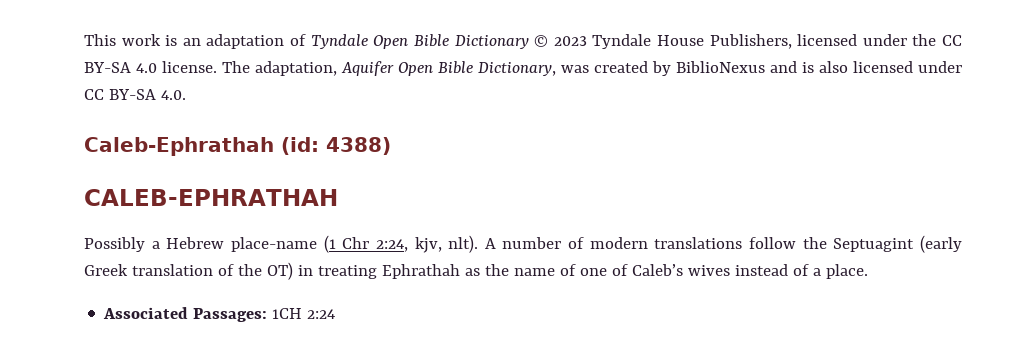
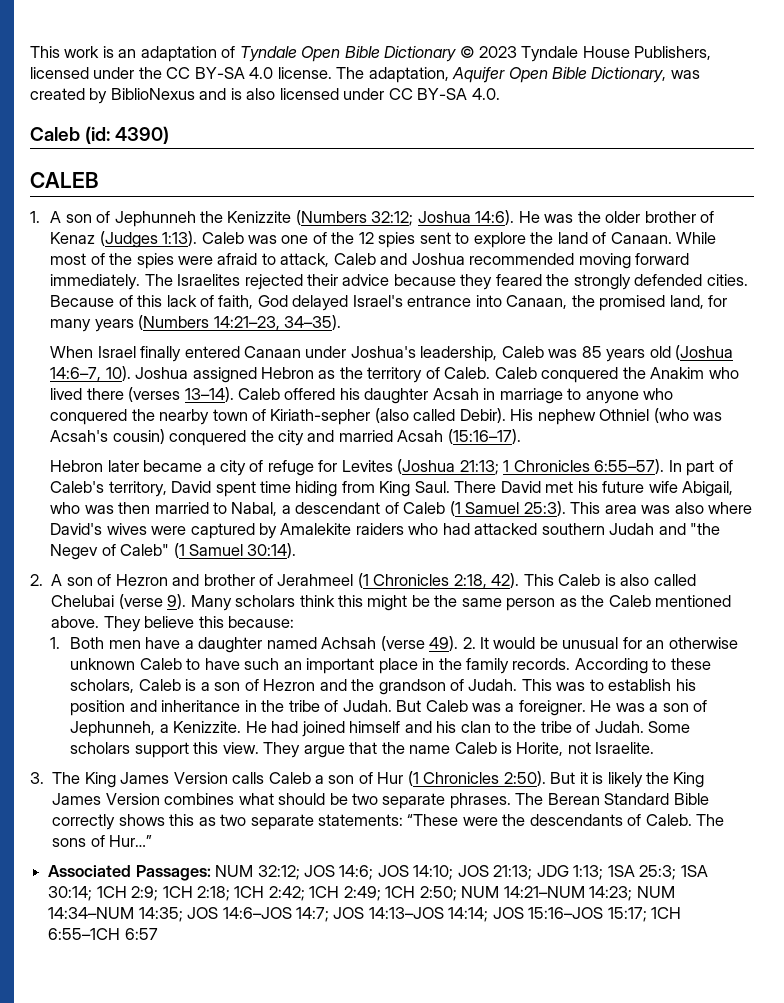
[84,137,391,156] [84,189,338,206] [84,235,962,253] [84,262,868,280] [103,307,336,322] Caleb-Ephrathah (id: 4388) // CALEB-EPHRATHAH // Possibly a Hebrew place-name (1 Chr 2:24, kjv, nlt). A number of modern translations follow the Septuagint (early Greek translation of the OT) in treating Ephrathah as the name of one of Caleb’s wives instead of a place. // Associated Passages: 1CH 2:24 -> [30,126,170,144] [30,172,99,188] [30,210,715,227] [50,231,716,248] [50,253,690,269] [50,274,748,290] [50,295,728,311] [50,315,342,332] [50,345,734,362] [50,366,739,383] [50,387,674,404] [50,408,723,425] [50,429,521,446] [50,459,733,476] [50,481,734,497] [50,501,752,516] [50,523,721,539] [50,543,297,560] [30,573,696,588] [51,594,732,611] [51,616,295,632] [50,636,738,653] [70,658,711,674] [70,679,696,695] [70,700,708,716] [70,721,691,737] [70,742,655,758] [30,771,705,788] [52,793,709,809] [52,814,725,830] [52,835,153,847] [48,865,708,881] [48,886,675,901] [48,907,682,922] [48,928,158,940] Caleb (id: 4390) // CALEB // 1. A son of Jephunneh the Kenizzite (Numbers 32:12; Joshua 14:6). He was the older brother of Kenaz (Judges 1:13). Caleb was one of the 12 spies sent to explore the land of Canaan. While most of the spies were afraid to attack, Caleb and Joshua recommended moving forward immediately. The Israelites rejected their advice because they feared the strongly defended cities. Because of this lack of faith, God delayed Israel's entrance into Canaan, the promised land, for many years (Numbers 14:21–23, 34–35). // When Israel finally entered Canaan under Joshua's leadership, Caleb was 85 years old (Joshua 14:6–7, 10). Joshua assigned Hebron as the territory of Caleb. Caleb conquered the Anakim who lived there (verses 13–14). Caleb offered his daughter Acsah in marriage to anyone who conquered the nearby town of Kiriath-sepher (also called Debir). His nephew Othniel (who was Acsah's cousin) conquered the city and married Acsah (15:16–17). // Hebron later became a city of refuge for Levites (Joshua 21:13; 1 Chronicles 6:55–57). In part of Caleb's territory, David spent time hiding from King Saul. There David met his future wife Abigail, who was then married to Nabal, a descendant of Caleb (1 Samuel 25:3). This area was also where David's wives were captured by Amalekite raiders who had attacked southern Judah and "the Negev of Caleb" (1 Samuel 30:14). // 2. A son of Hezron and brother of Jerahmeel (1 Chronicles 2:18, 42). This Caleb is also called Chelubai (verse 9). Many scholars think this might be the same person as the Caleb mentioned above. They believe this because: // 1. Both men have a daughter named Achsah (verse 49). 2. It would be unusual for an otherwise unknown Caleb to have such an important place in the family records. According to these scholars, Caleb is a son of Hezron and the grandson of Judah. This was to establish his position and inheritance in the tribe of Judah. But Caleb was a foreigner. He was a son of Jephunneh, a Kenizzite. He had joined himself and his clan to the tribe of Judah. Some scholars support this view. They argue that the name Caleb is Horite, not Israelite. // 3. The King James Version calls Caleb a son of Hur (1 Chronicles 2:50). But it is likely the King James Version combines what should be two separate phrases. The Berean Standard Bible correctly shows this as two separate statements: “These were the descendants of Caleb. The sons of Hur…” // Associated Passages: NUM 32:12; JOS 14:6; JOS 14:10; JOS 21:13; JDG 1:13; 1SA 25:3; 1SA 30:14; 1CH 2:9; 1CH 2:18; 1CH 2:42; 1CH 2:49; 1CH 2:50; NUM 14:21–NUM 14:23; NUM 14:34–NUM 14:35; JOS 14:6–JOS 14:7; JOS 14:13–JOS 14:14; JOS 15:16–JOS 15:17; 1CH 6:55–1CH 6:57

